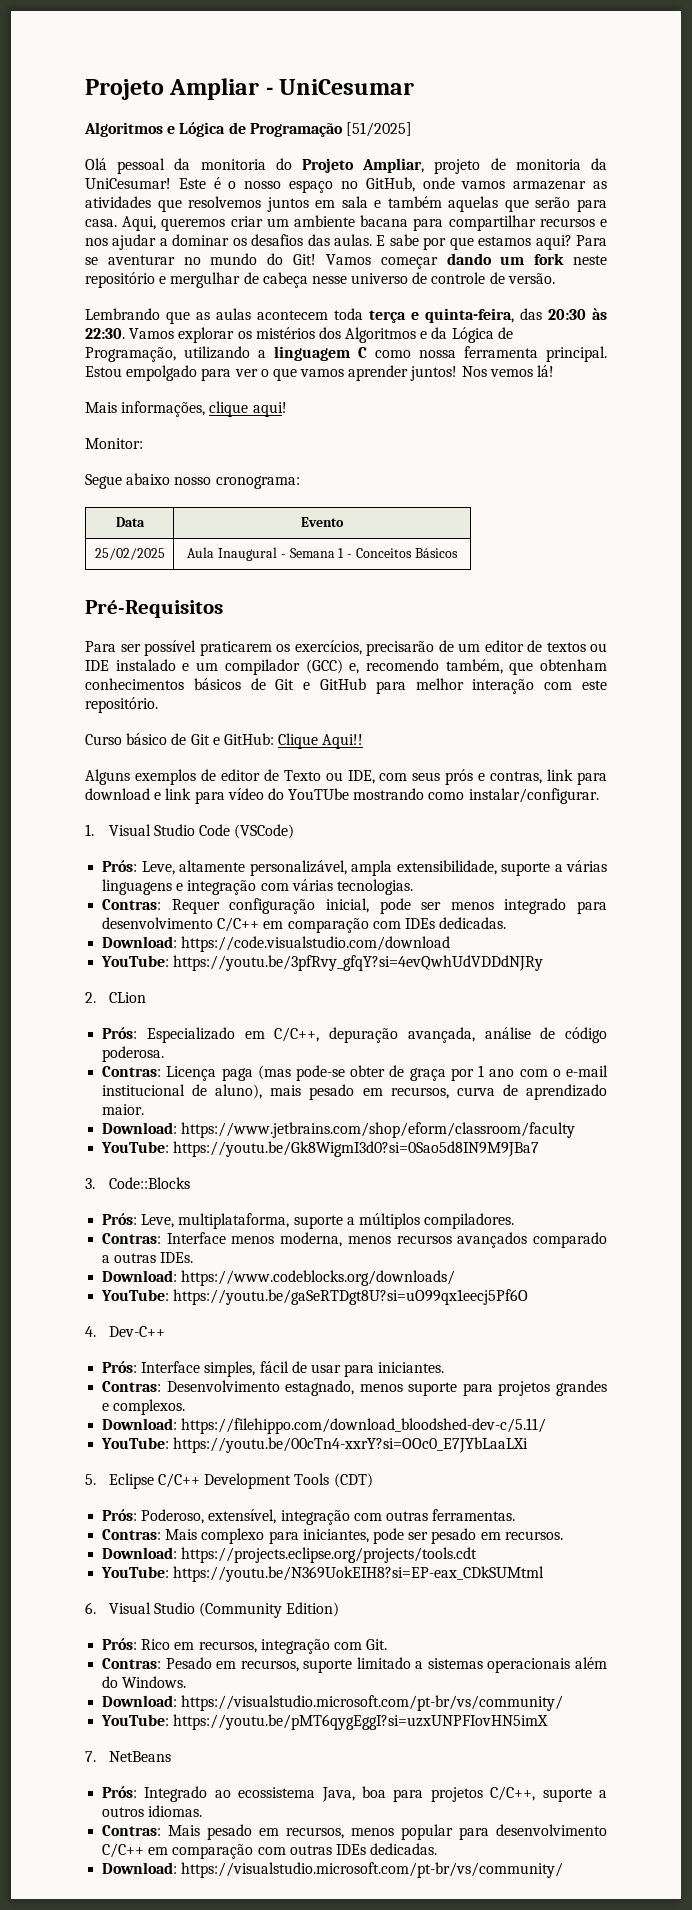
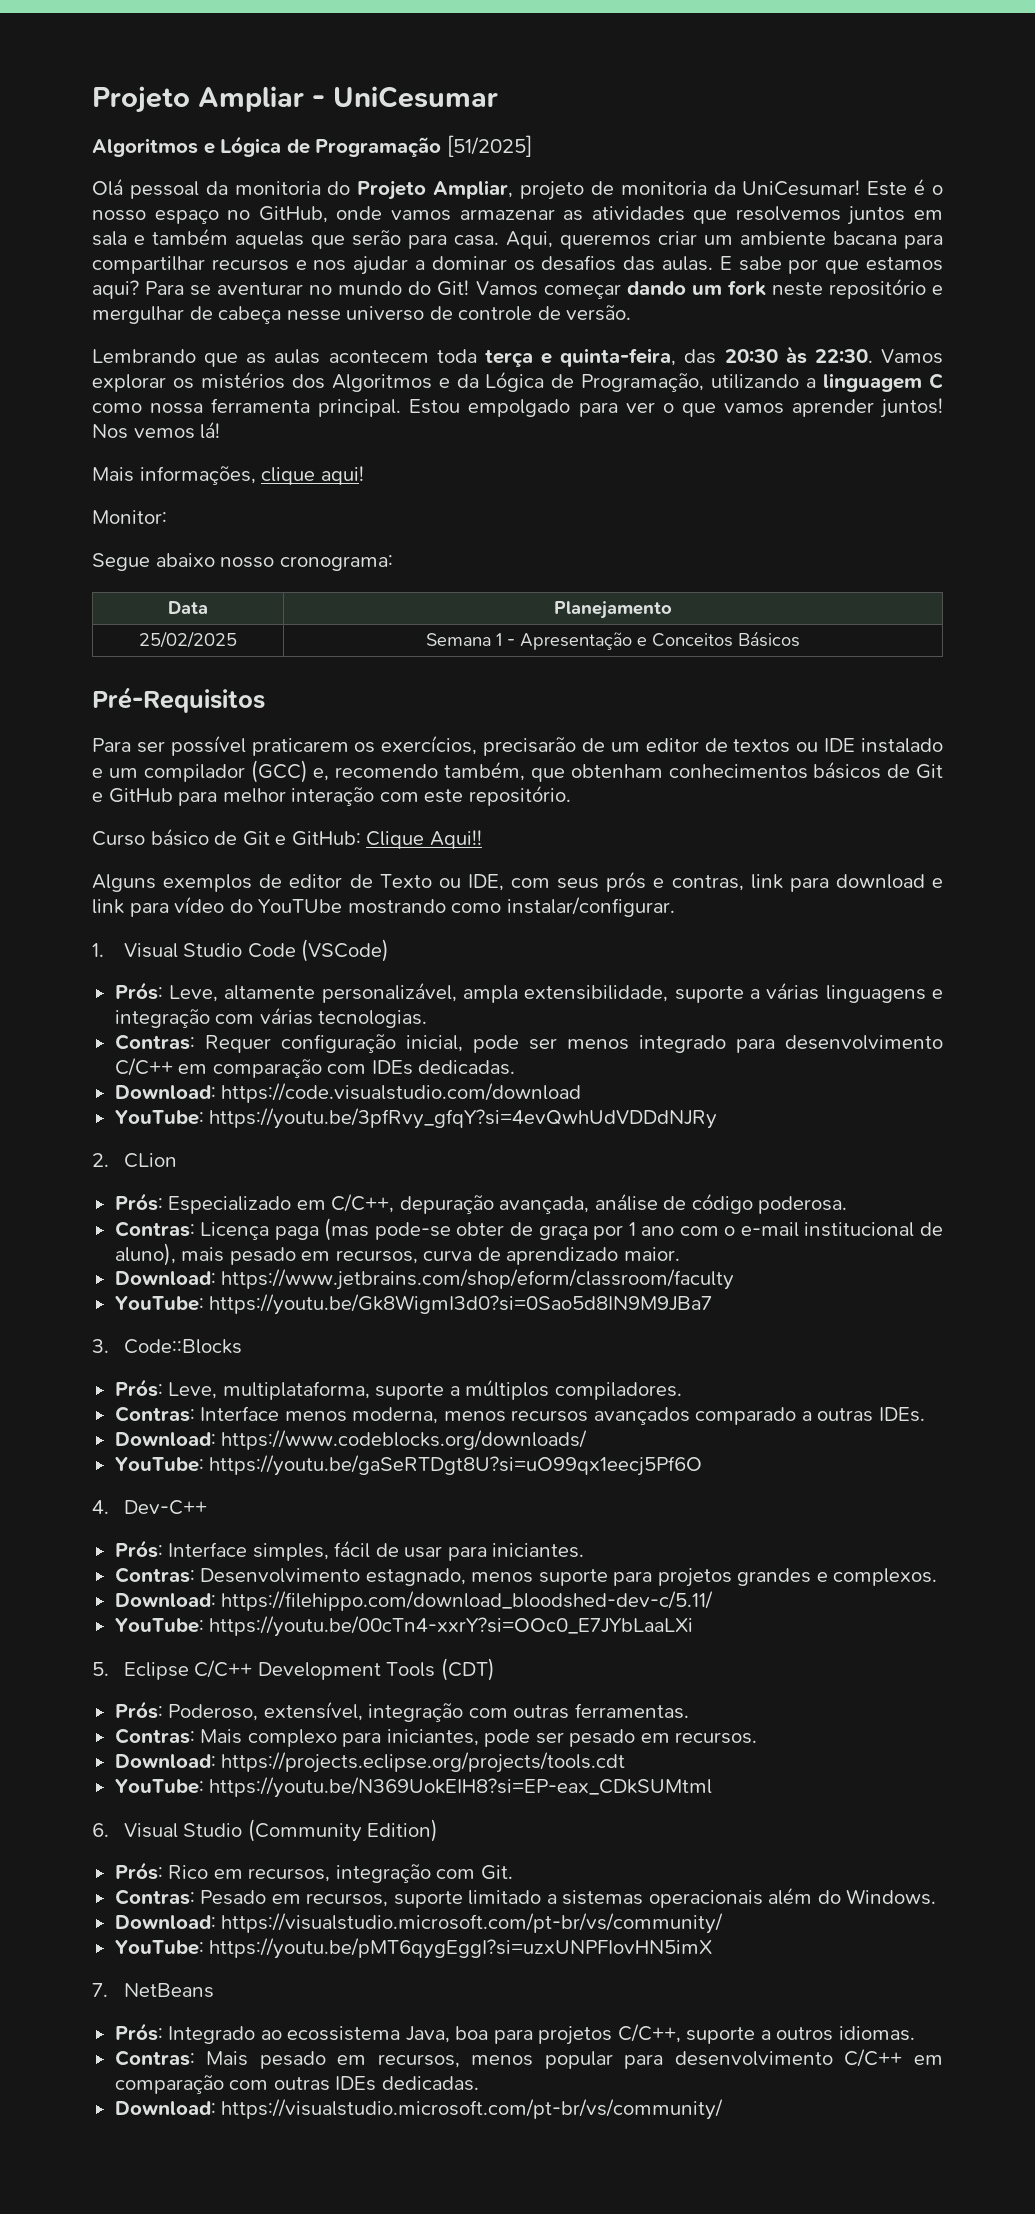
[301,517,344,527] Evento -> [554,601,672,619] Planejamento
[187,547,286,561] Aula Inaugural - -> (237, 639) none
(353, 556) none -> [520,632,647,650] Apresentação e

